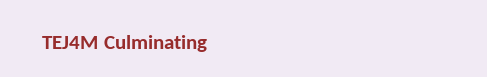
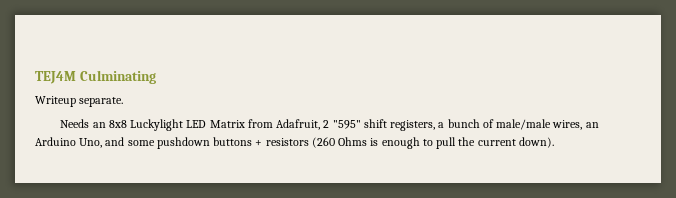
(207, 43) none -> [35,96,124,107] [60,119,599,131] [35,137,554,149] // Writeup separate. // Needs an 8x8 Luckylight LED Matrix from Adafruit, 2 "595" shift registers, a bunch of male/male wires, an Arduino Uno, and some pushdown buttons + resistors (260 Ohms is enough to pull the current down).

